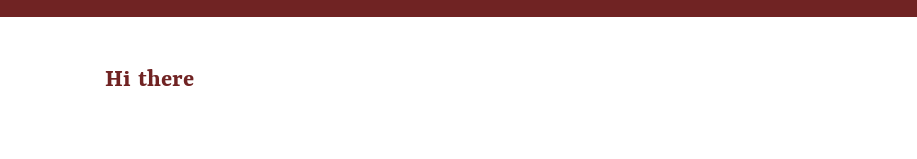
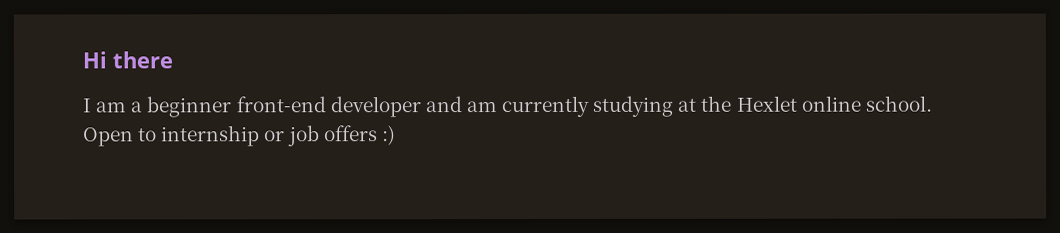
(195, 77) none -> [82,95,932,118] [83,125,396,147] // I am a beginner front-end developer and am currently studying at the Hexlet online school. Open to internship or job offers :)

